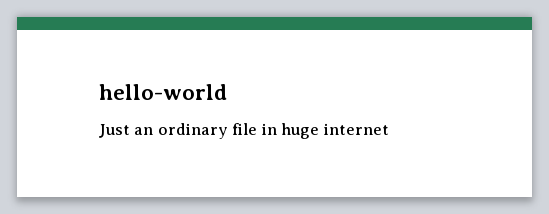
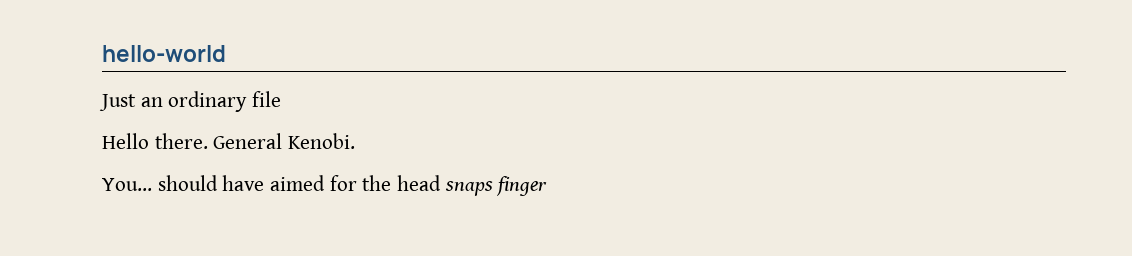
[261,123,389,139] in huge internet -> [102,133,356,149] [102,175,548,196] // Hello there. General Kenobi. // You... should have aimed for the head snaps finger

